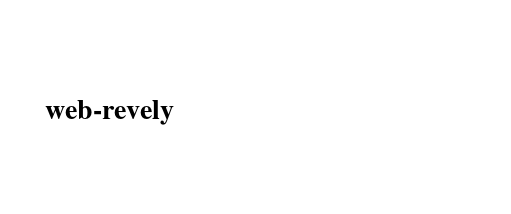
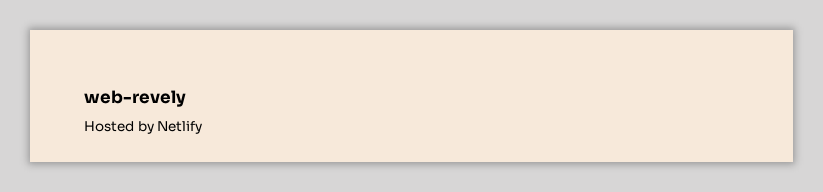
(174, 112) none -> [84,121,203,134] // Hosted by Netlify

